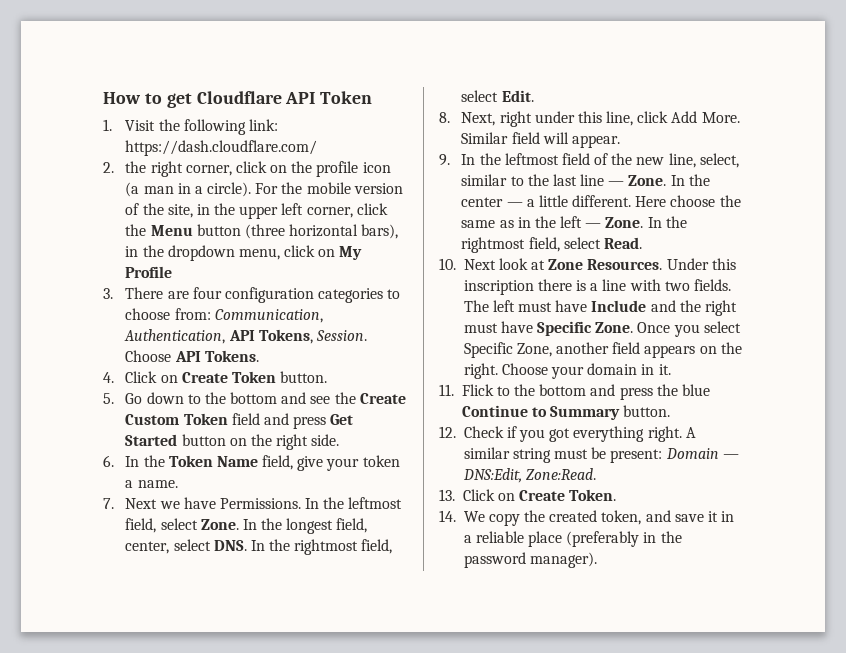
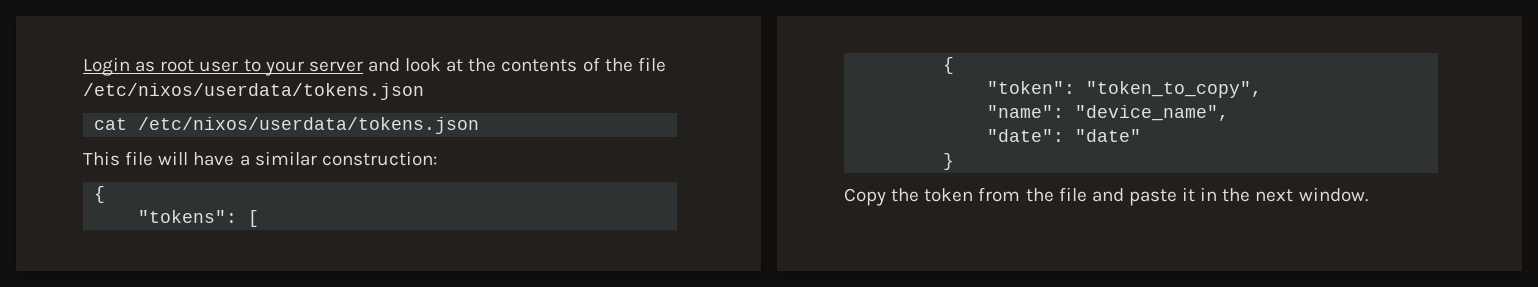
[103,91,373,108] [103,119,278,135] [125,140,318,156] [103,161,391,177] [125,182,403,197] [125,203,388,219] [125,224,399,239] [125,245,363,261] [125,266,173,278] [103,287,401,303] [125,308,323,323] [124,329,367,344] [125,350,259,362] [103,371,328,383] [103,392,406,404] [125,413,354,429] [125,434,340,450] [103,455,400,471] [125,480,178,488] [103,497,403,509] [125,518,368,534] [125,539,393,555] [461,90,534,102] [439,111,740,127] [461,132,620,148] [439,153,739,168] [461,174,710,186] [461,195,741,207] [461,216,687,228] [461,237,642,253] [439,258,736,270] [463,279,732,295] [463,300,738,316] [463,321,741,337] [463,342,742,358] [463,363,671,379] [439,384,711,400] [461,405,671,420] [439,426,696,442] [463,447,739,463] [462,468,596,483] [439,489,617,501] [439,510,735,526] [463,531,682,547] [463,552,597,568] How to get Cloudflare API Token // 1. Visit the following link: https://dash.cloudflare.com/ // 2. the right corner, click on the profile icon (a man in a circle). For the mobile version of the site, in the upper left corner, click the Menu button (three horizontal bars), in the dropdown menu, click on My Profile // 3. There are four configuration categories to choose from: Communication, Authentication, API Tokens, Session. Choose API Tokens. // 4. Click on Create Token button. // 5. Go down to the bottom and see the Create Custom Token field and press Get Started button on the right side. // 6. In the Token Name field, give your token a name. // 7. Next we have Permissions. In the leftmost field, select Zone. In the longest field, center, select DNS. In the rightmost field, select Edit. // 8. Next, right under this line, click Add More. Similar field will appear. // 9. In the leftmost field of the new line, select, similar to the last line — Zone. In the center — a little different. Here choose the same as in the left — Zone. In the rightmost field, select Read. // 10. Next look at Zone Resources. Under this inscription there is a line with two fields. The left must have Include and the right must have Specific Zone. Once you select Specific Zone, another field appears on the right. Choose your domain in it. // 11. Flick to the bottom and press the blue Continue to Summary button. // 12. Check if you got everything right. A similar string must be present: Domain — DNS:Edit, Zone:Read. // 13. Click on Create Token. // 14. We copy the created token, and save it in a reliable place (preferably in the password manager). -> [83,57,666,76] [83,83,424,100] [94,117,480,134] [83,151,437,166] [94,186,106,203] [138,210,260,227] [943,57,955,74] [987,81,1263,98] [987,105,1230,121] [987,129,1142,142] [943,153,955,170] [844,187,1368,206] Login as root user to your server and look at the contents of the file /etc/nixos/userdata/tokens.json // cat /etc/nixos/userdata/tokens.json // This file will have a similar construction: // { // "tokens": [ // { // "token": "token_to_copy", // "name": "device_name", // "date": "date" // } // Copy the token from the file and paste it in the next window.

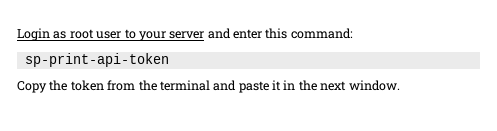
[405,57,666,72] [83,83,424,100] [94,117,480,134] [83,151,437,166] [94,186,106,203] [138,210,260,227] [943,57,955,74] [987,81,1263,98] [987,105,1230,121] [987,129,1142,142] [943,153,955,170] look at the contents of the file /etc/nixos/userdata/tokens.json // cat /etc/nixos/userdata/tokens.json // This file will have a similar construction: // { // "tokens": [ // { // "token": "token_to_copy", // "name": "device_name", // "date": "date" // } -> [233,28,353,39] [24,53,169,67] enter this command: // sp-print-api-token
[1058,187,1087,202] file -> [159,80,210,91] terminal

